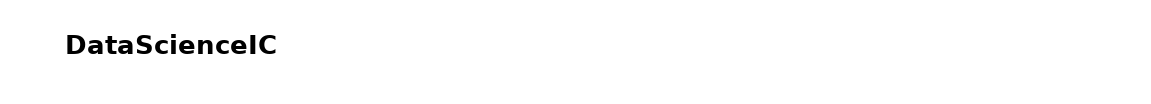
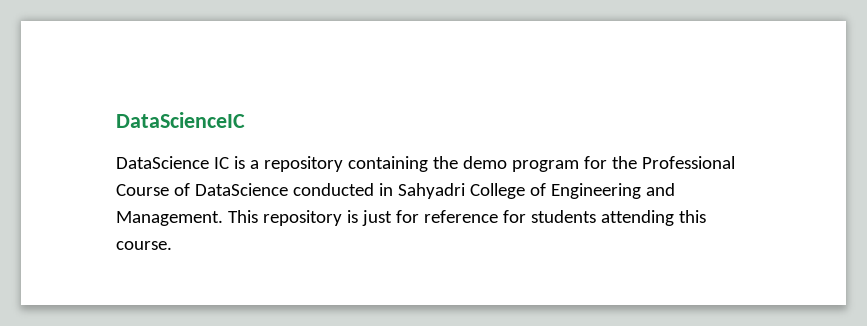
(277, 44) none -> [116,156,735,172] [116,183,675,199] [116,210,706,226] [116,241,172,250] // DataScience IC is a repository containing the demo program for the Professional Course of DataScience conducted in Sahyadri College of Engineering and Management. This repository is just for reference for students attending this course.

